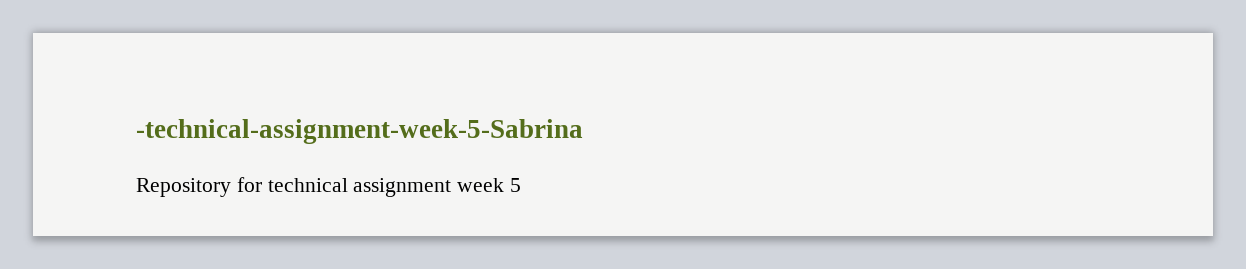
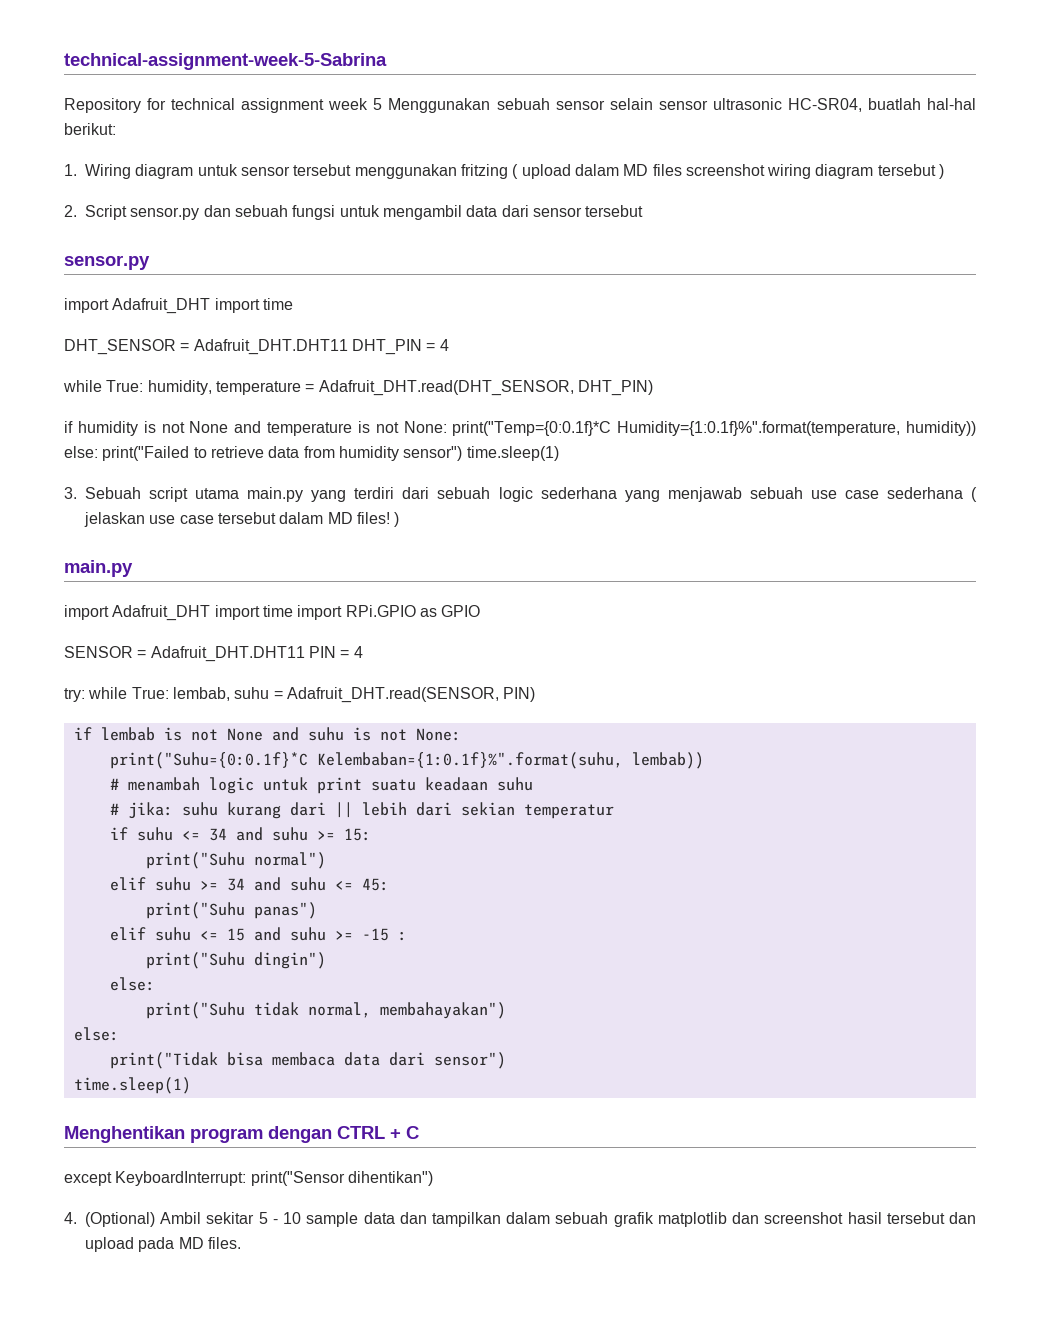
[136,119,583,144] -technical-assignment-week-5-Sabrina -> [64,53,387,70] technical-assignment-week-5-Sabrina
(522, 185) none -> [388,98,976,113] [64,123,116,135] [64,164,945,179] [64,205,644,220] [64,255,150,270] [64,298,293,314] [64,339,449,355] [63,380,653,396] [64,421,976,436] [64,446,559,461] [64,487,977,502] [84,512,400,527] [64,560,133,577] [64,605,481,621] [64,646,363,662] [64,687,536,703] [73,727,461,741] [109,752,704,769] [109,777,533,794] [109,802,614,819] [109,827,371,841] [145,852,326,869] [109,877,389,891] [145,902,317,919] [109,927,407,941] [145,952,326,969] [109,977,155,991] [145,1002,506,1019] [73,1027,119,1041] [109,1052,506,1069] [73,1077,191,1094] [64,1126,419,1143] [64,1171,433,1186] [64,1212,976,1227] [85,1237,241,1252] Menggunakan sebuah sensor selain sensor ultrasonic HC-SR04, buatlah hal-hal berikut: // 1. Wiring diagram untuk sensor tersebut menggunakan fritzing ( upload dalam MD files screenshot wiring diagram tersebut ) // 2. Script sensor.py dan sebuah fungsi untuk mengambil data dari sensor tersebut // sensor.py // import Adafruit_DHT import time // DHT_SENSOR = Adafruit_DHT.DHT11 DHT_PIN = 4 // while True: humidity, temperature = Adafruit_DHT.read(DHT_SENSOR, DHT_PIN) // if humidity is not None and temperature is not None: print("Temp={0:0.1f}*C Humidity={1:0.1f}%".format(temperature, humidity)) else: print("Failed to retrieve data from humidity sensor") time.sleep(1) // 3. Sebuah script utama main.py yang terdiri dari sebuah logic sederhana yang menjawab sebuah use case sederhana ( jelaskan use case tersebut dalam MD files! ) // main.py // import Adafruit_DHT import time import RPi.GPIO as GPIO // SENSOR = Adafruit_DHT.DHT11 PIN = 4 // try: while True: lembab, suhu = Adafruit_DHT.read(SENSOR, PIN) // if lembab is not None and suhu is not None: // print("Suhu={0:0.1f}*C Kelembaban={1:0.1f}%".format(suhu, lembab)) // # menambah logic untuk print suatu keadaan suhu // # jika: suhu kurang dari || lebih dari sekian temperatur // if suhu <= 34 and suhu >= 15: // print("Suhu normal") // elif suhu >= 34 and suhu <= 45: // print("Suhu panas") // elif suhu <= 15 and suhu >= -15 : // print("Suhu dingin") // else: // print("Suhu tidak normal, membahayakan") // else: // print("Tidak bisa membaca data dari sensor") // time.sleep(1) // Menghentikan program dengan CTRL + C // except KeyboardInterrupt: print("Sensor dihentikan") // 4. (Optional) Ambil sekitar 5 - 10 sample data dan tampilkan dalam sebuah grafik matplotlib dan screenshot hasil tersebut dan upload pada MD files.

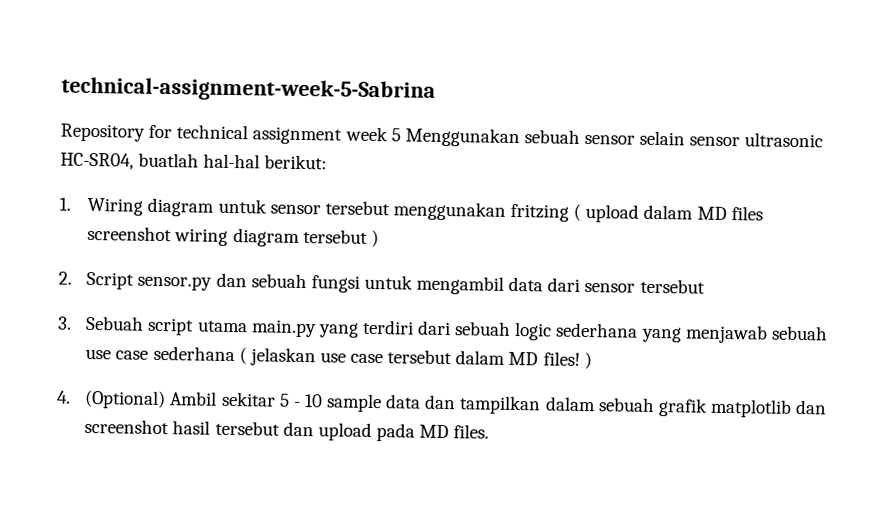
[64,255,150,270] [64,298,293,314] [64,339,449,355] [63,380,653,396] [64,421,976,436] [64,446,559,461] // sensor.py // import Adafruit_DHT import time // DHT_SENSOR = Adafruit_DHT.DHT11 DHT_PIN = 4 // while True: humidity, temperature = Adafruit_DHT.read(DHT_SENSOR, DHT_PIN) // if humidity is not None and temperature is not None: print("Temp={0:0.1f}*C Humidity={1:0.1f}%".format(temperature, humidity)) else: print("Failed to retrieve data from humidity sensor") time.sleep(1) -> (705, 286) none
[64,560,133,577] [64,605,481,621] [64,646,363,662] [64,687,536,703] [73,727,461,741] [109,752,704,769] [109,777,533,794] [109,802,614,819] [109,827,371,841] [145,852,326,869] [109,877,389,891] [145,902,317,919] [109,927,407,941] [145,952,326,969] [109,977,155,991] [145,1002,506,1019] [73,1027,119,1041] [109,1052,506,1069] [73,1077,191,1094] [64,1126,419,1143] [64,1171,433,1186] // main.py // import Adafruit_DHT import time import RPi.GPIO as GPIO // SENSOR = Adafruit_DHT.DHT11 PIN = 4 // try: while True: lembab, suhu = Adafruit_DHT.read(SENSOR, PIN) // if lembab is not None and suhu is not None: // print("Suhu={0:0.1f}*C Kelembaban={1:0.1f}%".format(suhu, lembab)) // # menambah logic untuk print suatu keadaan suhu // # jika: suhu kurang dari || lebih dari sekian temperatur // if suhu <= 34 and suhu >= 15: // print("Suhu normal") // elif suhu >= 34 and suhu <= 45: // print("Suhu panas") // elif suhu <= 15 and suhu >= -15 : // print("Suhu dingin") // else: // print("Suhu tidak normal, membahayakan") // else: // print("Tidak bisa membaca data dari sensor") // time.sleep(1) // Menghentikan program dengan CTRL + C // except KeyboardInterrupt: print("Sensor dihentikan") -> (592, 360) none

